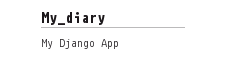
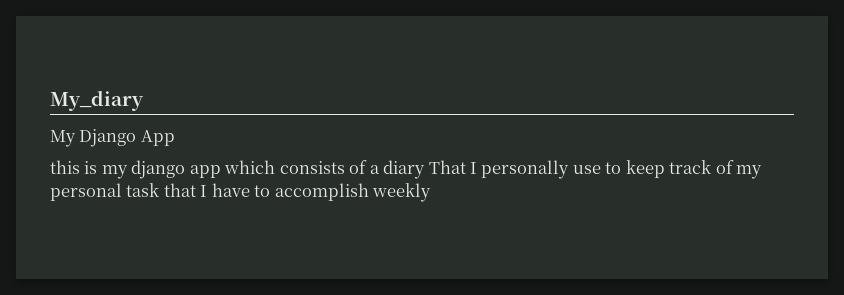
(119, 44) none -> [50,160,763,179] [50,183,432,202] // this is my django app which consists of a diary That I personally use to keep track of my personal task that I have to accomplish weekly

